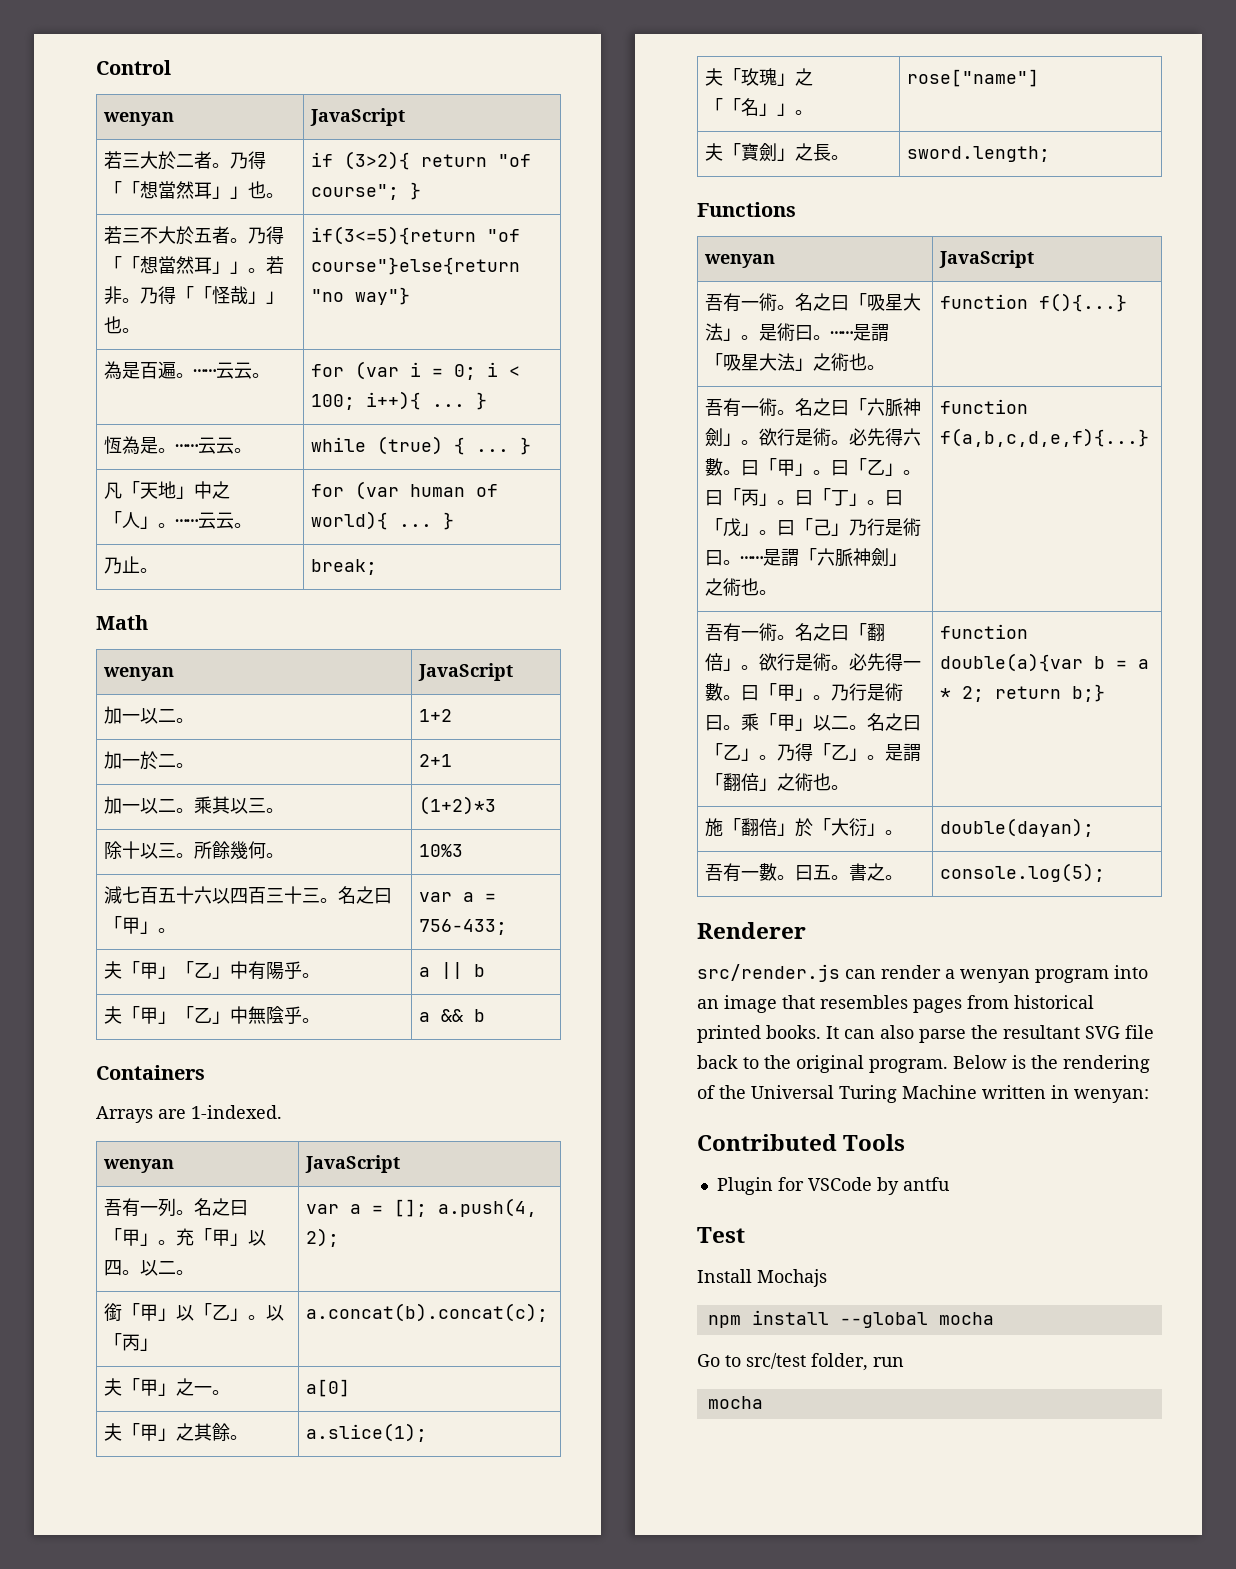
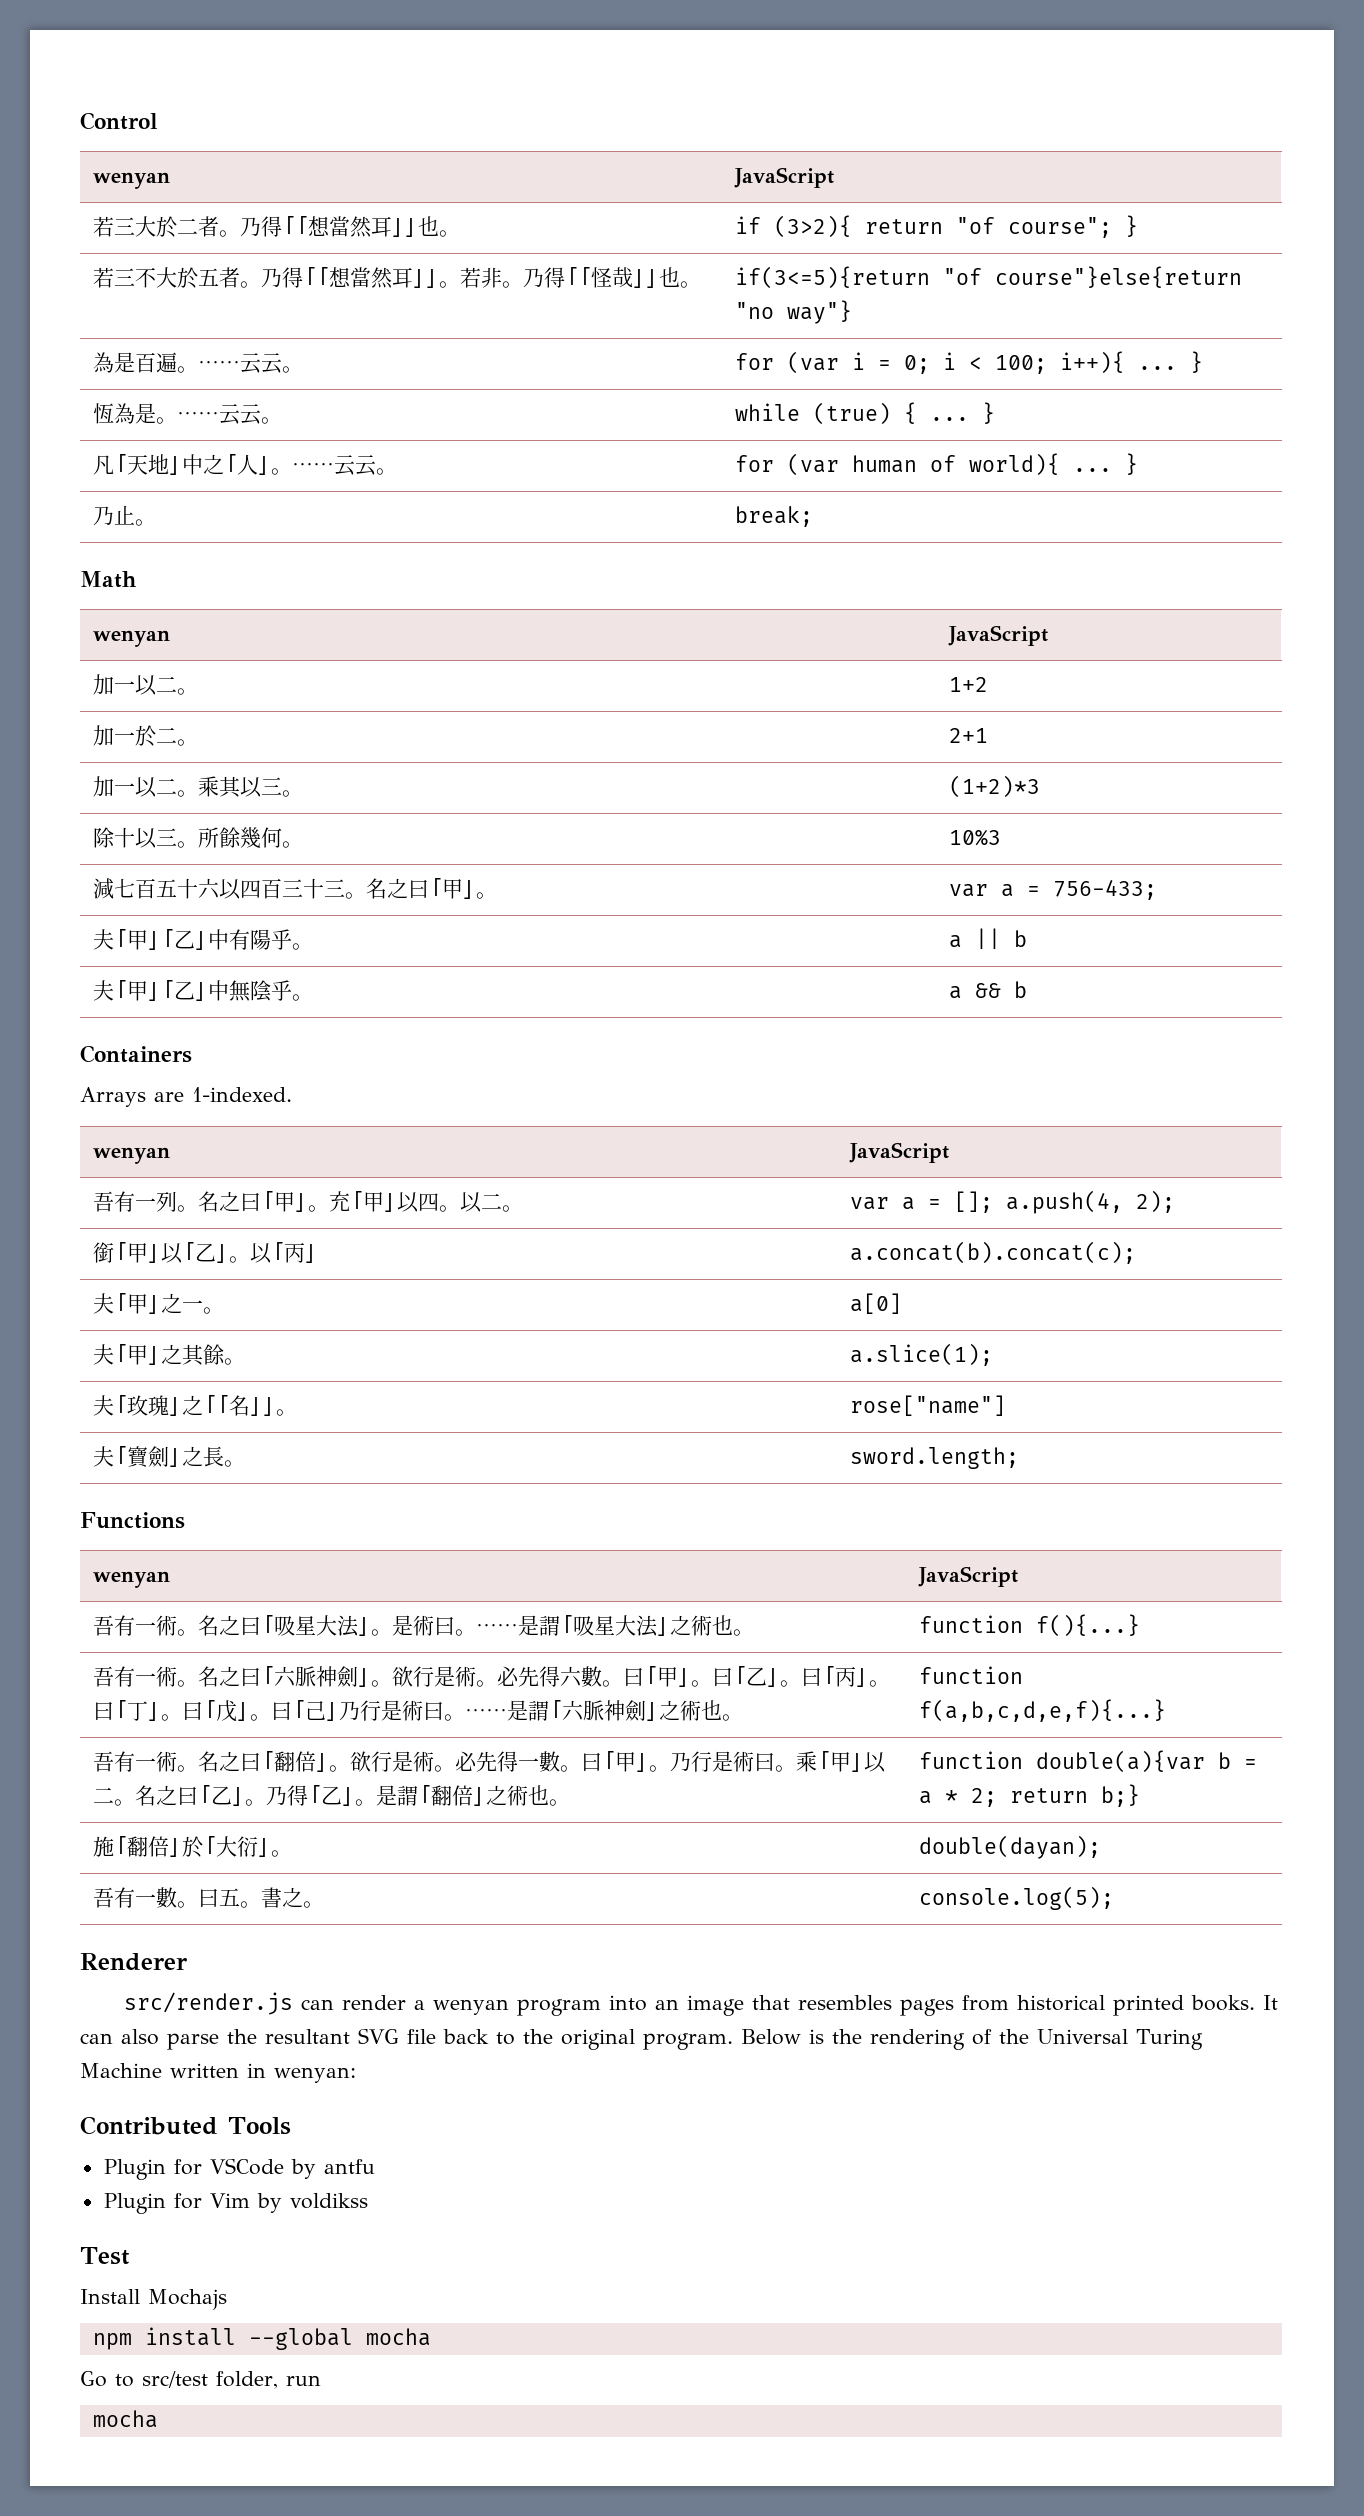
(950, 1184) none -> [103,2193,368,2214] // Plugin for Vim by voldikss

